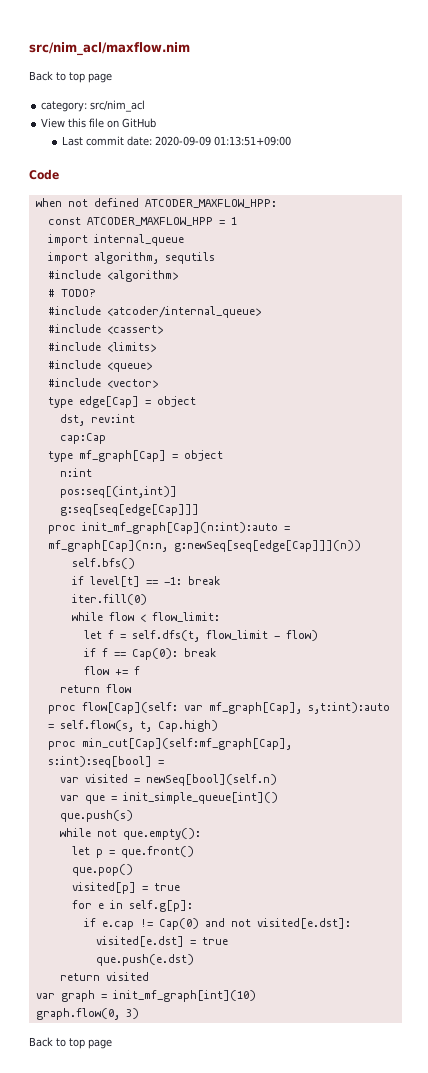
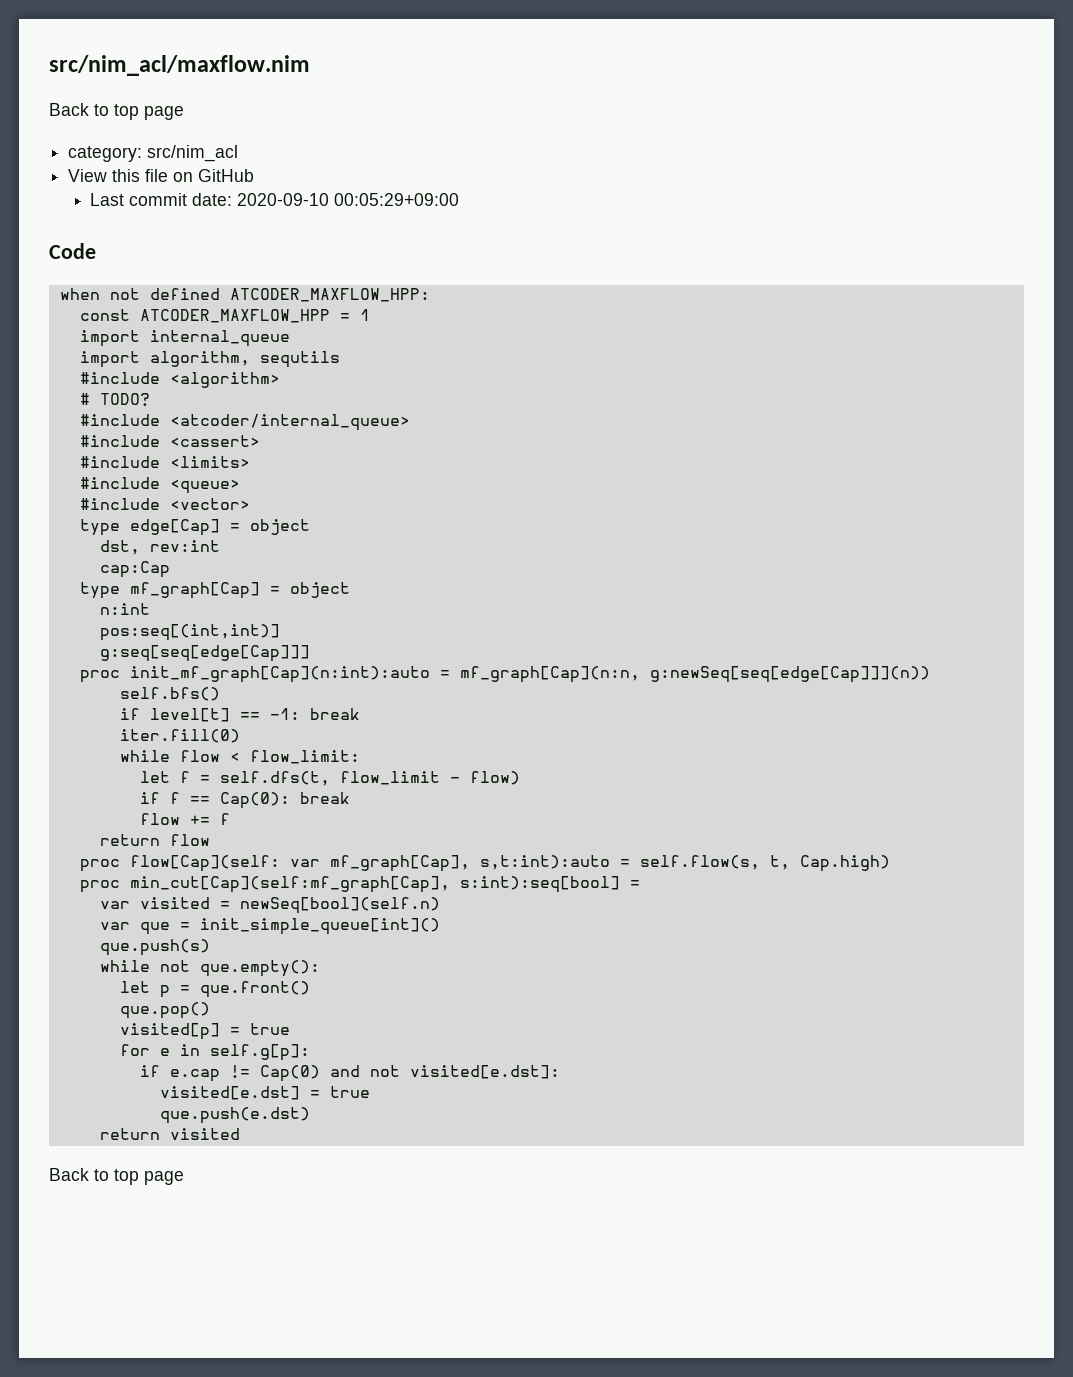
[154,136,291,146] 2020-09-09 01:13:51+09:00 -> [237,193,460,206] 2020-09-10 00:05:29+09:00
[35,990,256,1002] [35,1008,139,1020] // var graph = init_mf_graph[int](10) // graph.flow(0, 3) -> (240, 1134) none

